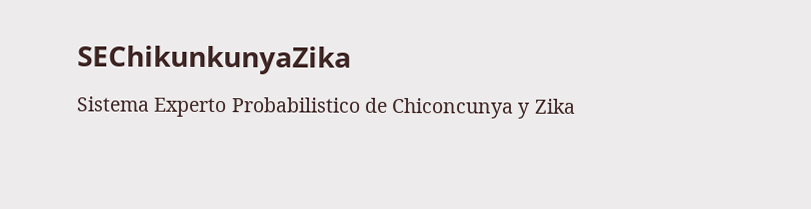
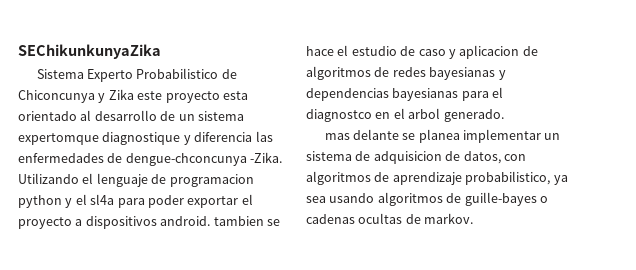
(576, 106) none -> [137,91,248,103] [18,110,244,121] [18,131,273,145] [18,152,283,166] [18,173,254,187] [18,194,253,208] [18,216,280,229] [306,45,538,59] [306,66,506,80] [306,87,504,101] [306,108,504,122] [324,129,561,143] [306,151,526,164] [306,171,568,185] [306,192,548,206] [306,213,474,224] este proyecto esta orientado al desarrollo de un sistema expertomque diagnostique y diferencia las enfermedades de dengue-chconcunya -Zika. Utilizando el lenguaje de programacion python y el sl4a para poder exportar el proyecto a dispositivos android. tambien se hace el estudio de caso y aplicacion de algoritmos de redes bayesianas y dependencias bayesianas para el diagnostco en el arbol generado. // mas delante se planea implementar un sistema de adquisicion de datos, con algoritmos de aprendizaje probabilistico, ya sea usando algoritmos de guille-bayes o cadenas ocultas de markov.

